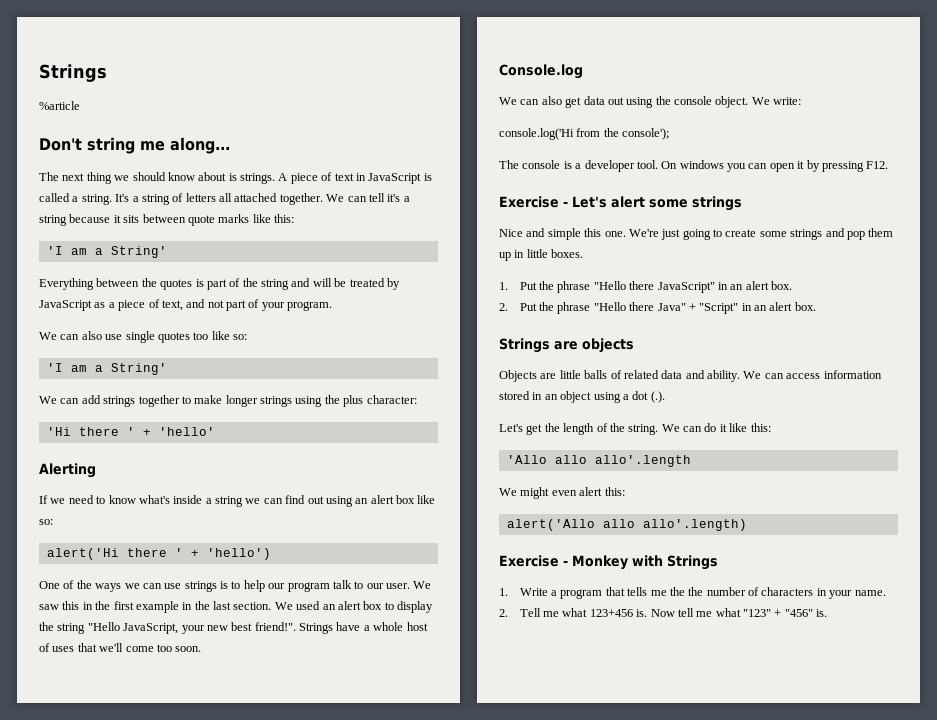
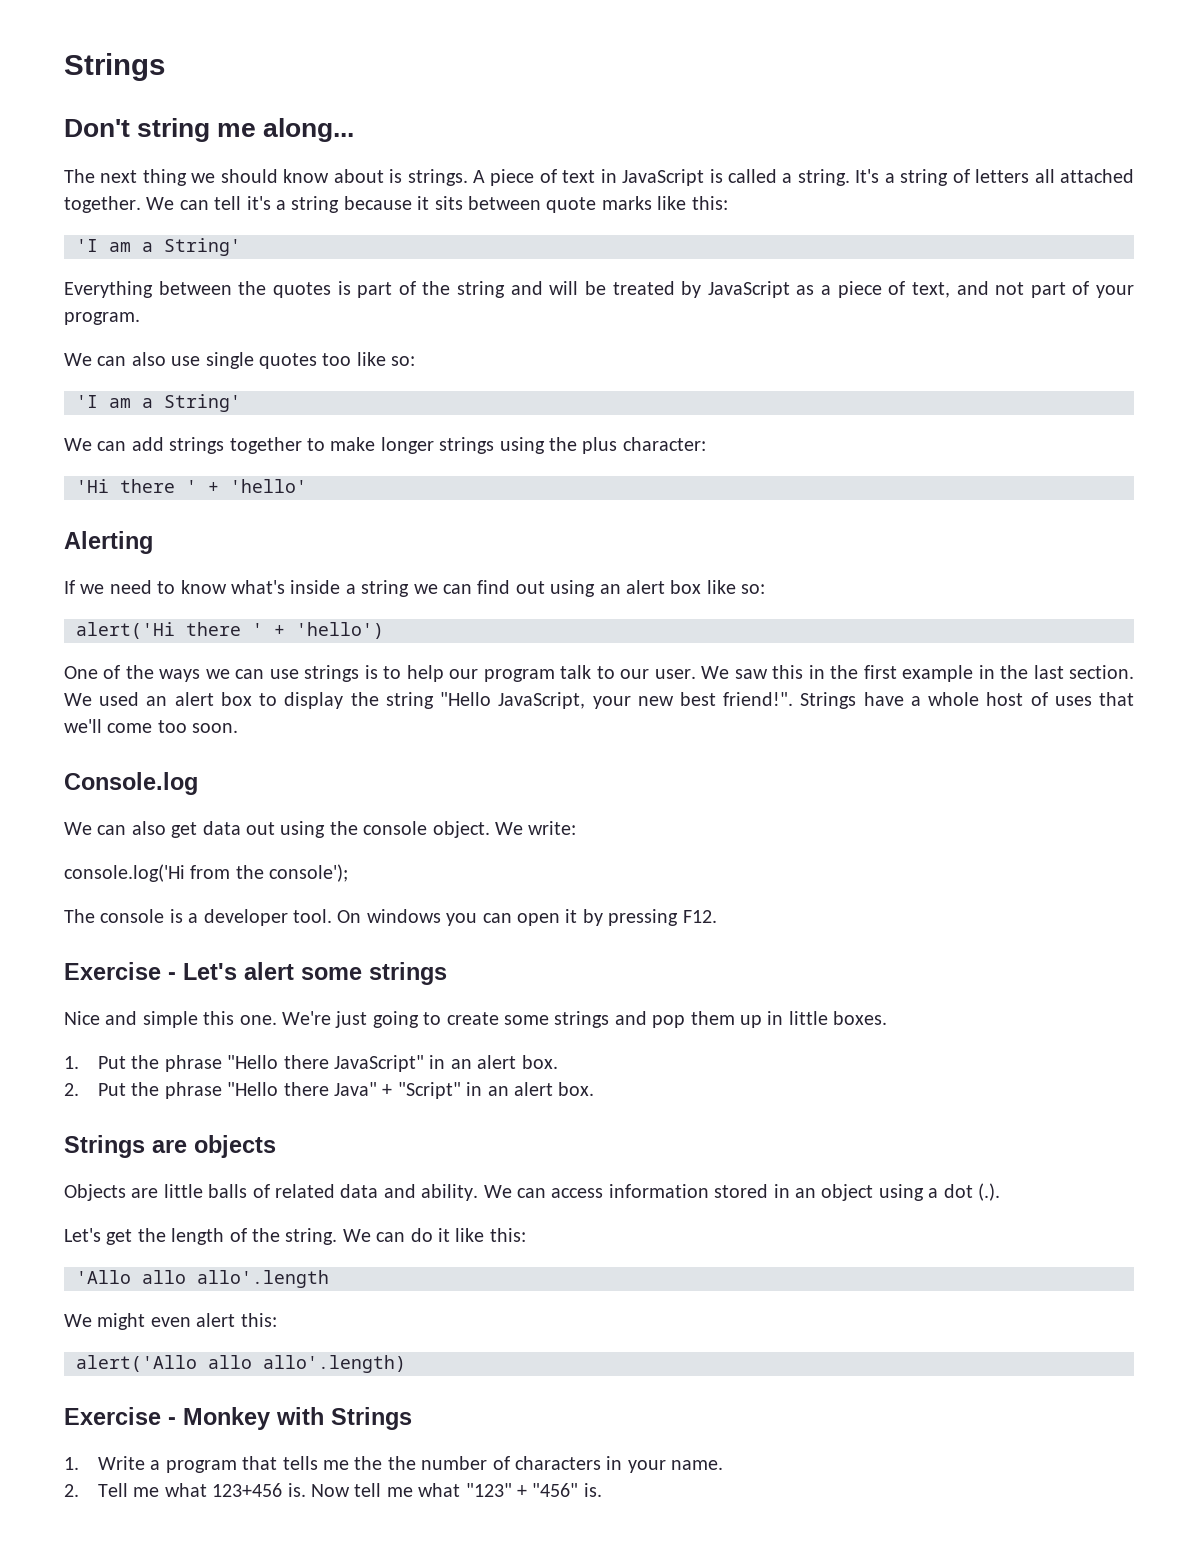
[39,64,107,82] [39,101,80,110] Strings // %article -> [64,53,165,81] Strings

